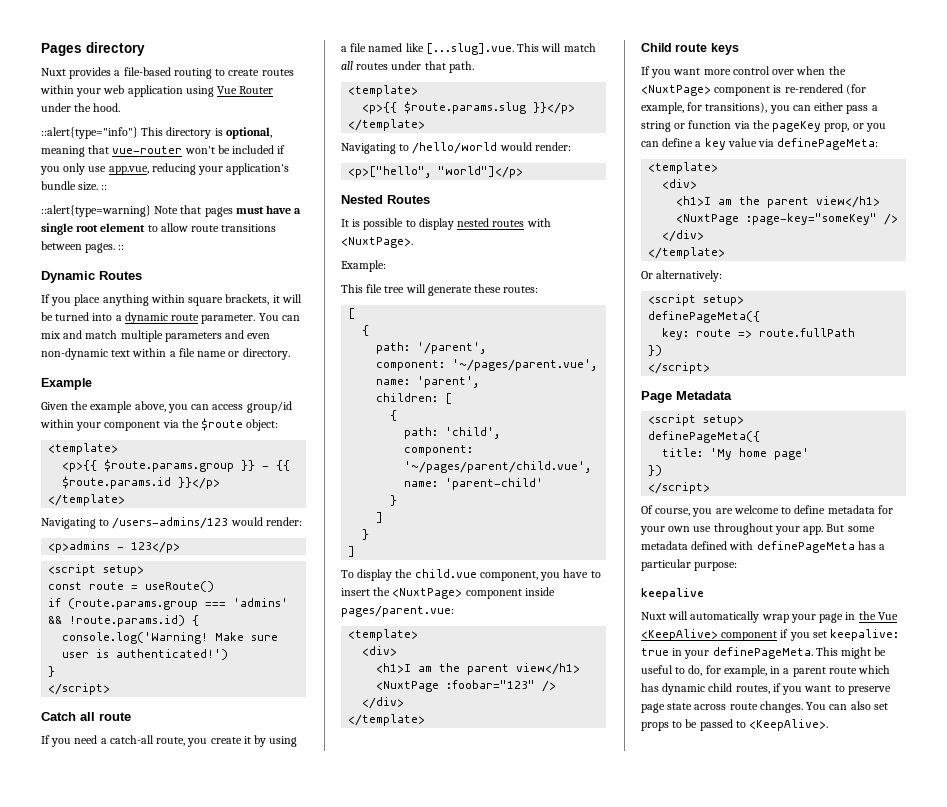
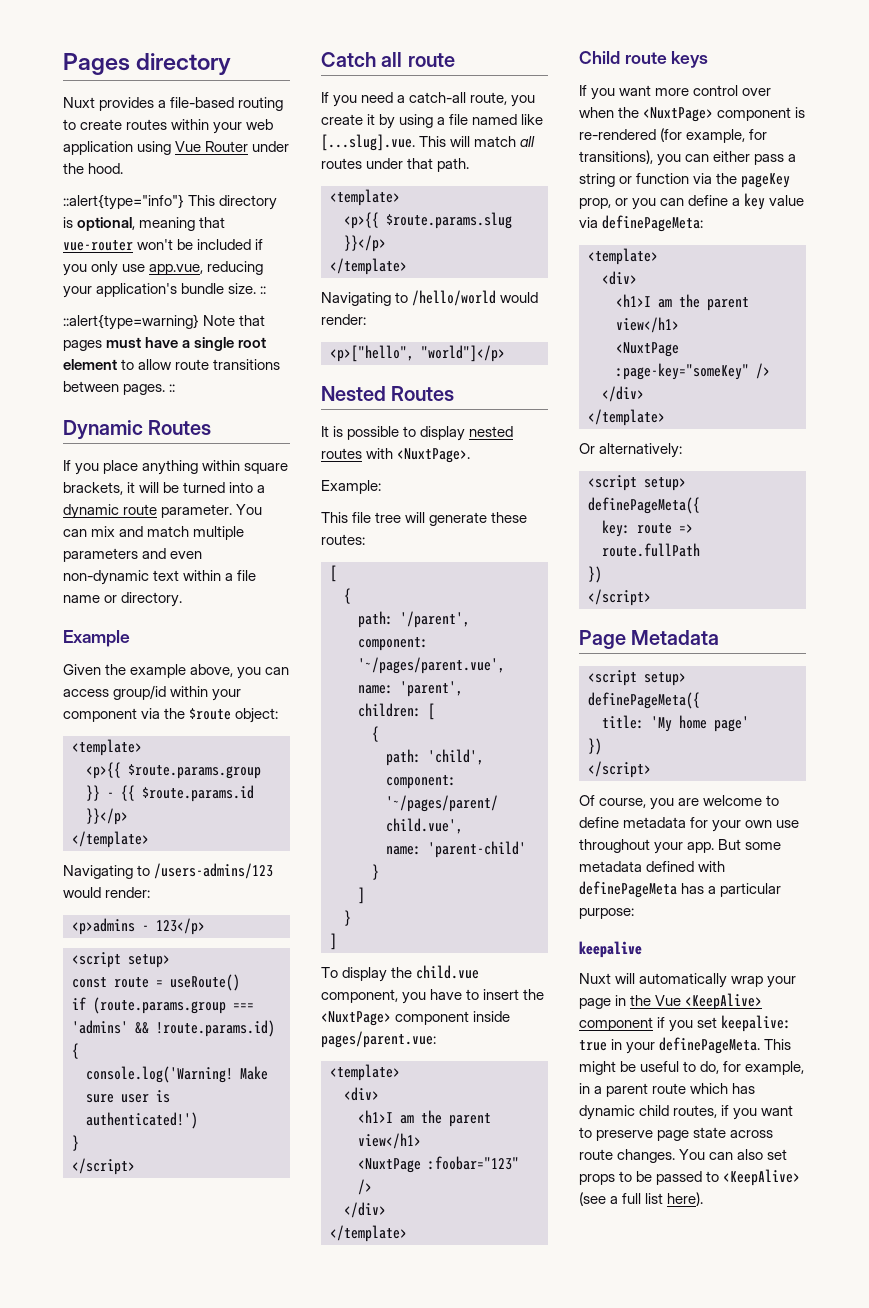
[749,719,829,731] <KeepAlive>. -> [723,1169,801,1186] [579,1192,704,1206] <KeepAlive> (see a full list here).

